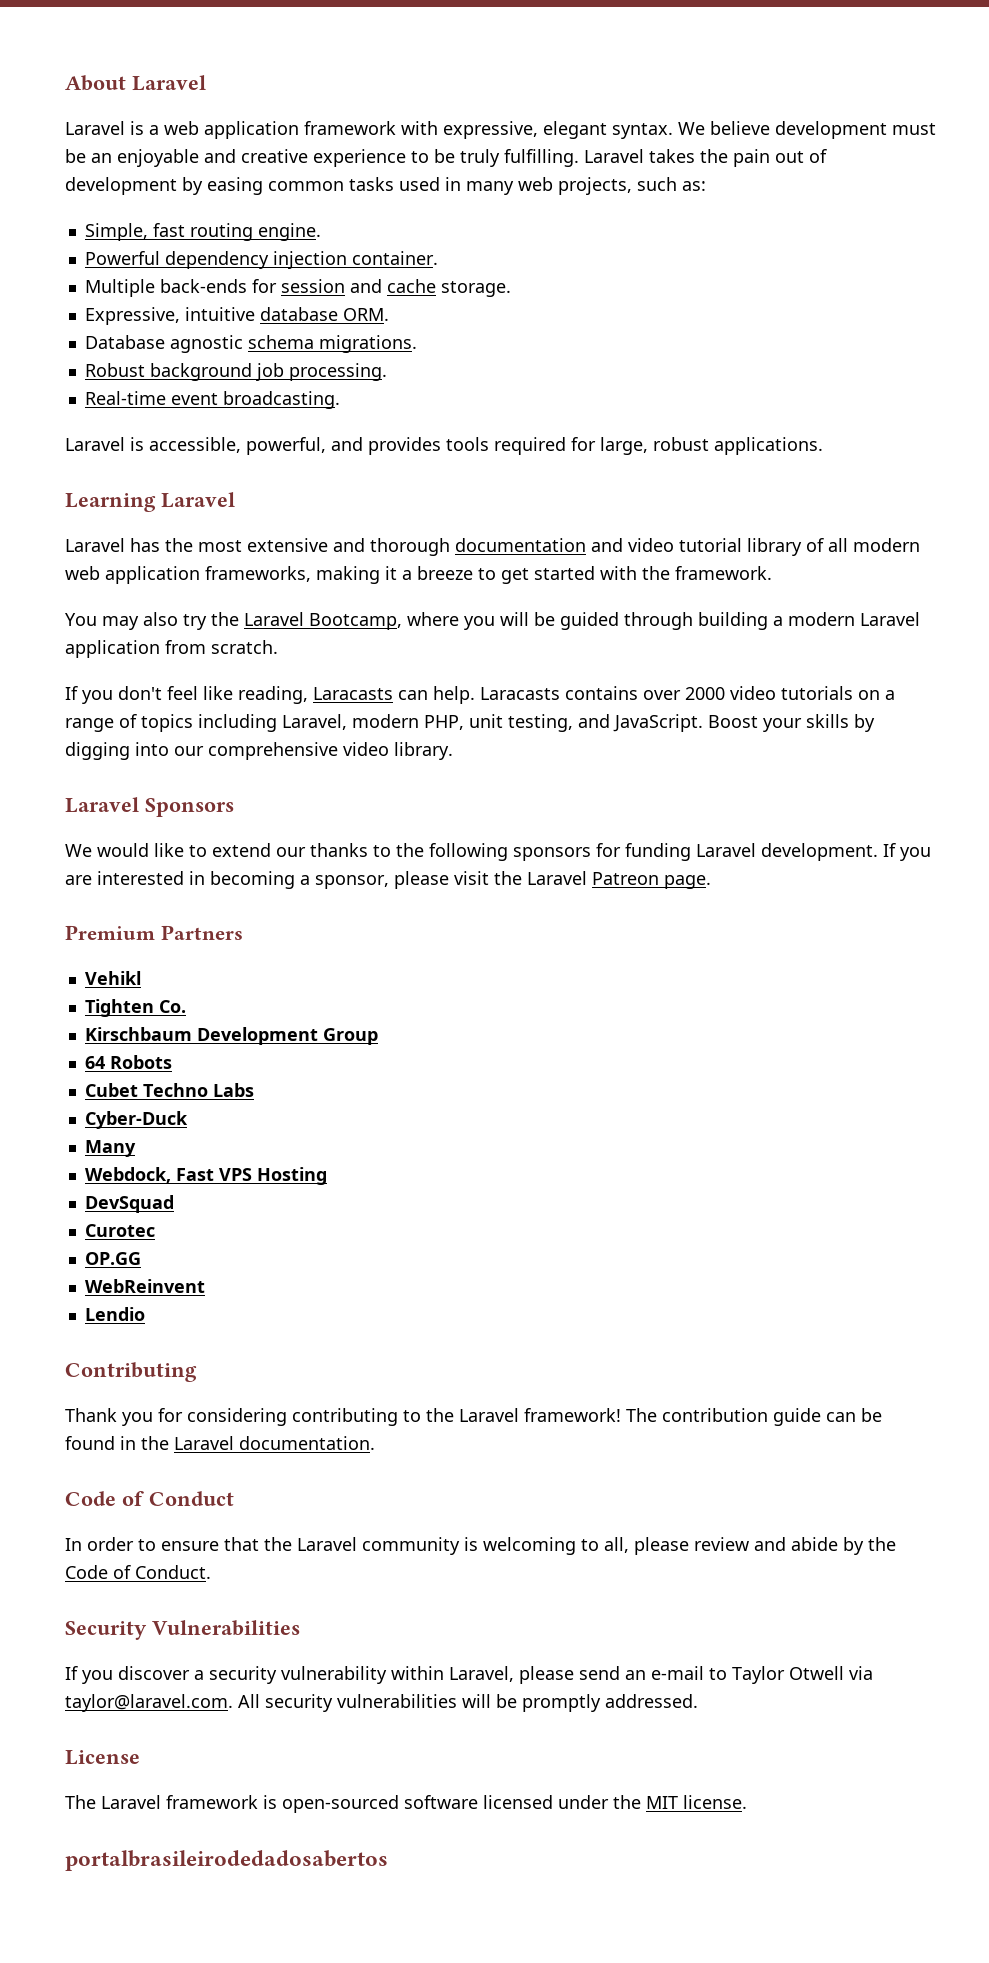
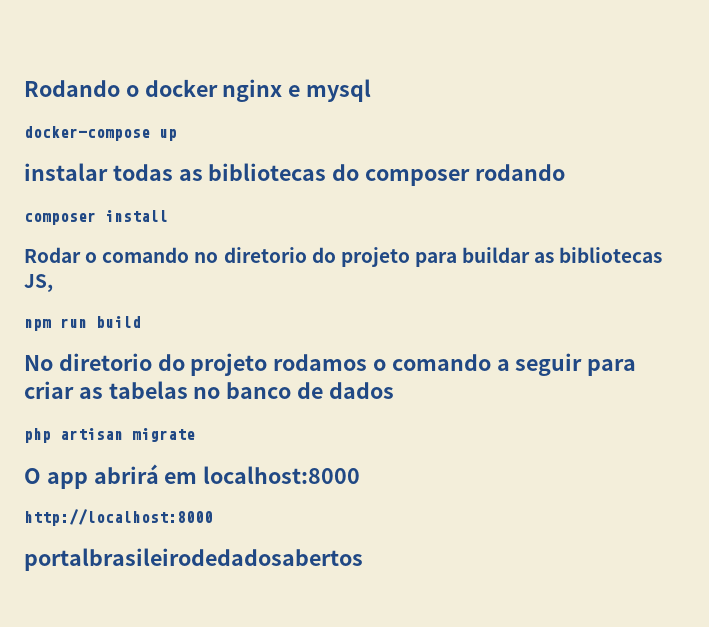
[65,75,206,91] [65,121,936,139] [65,149,827,167] [65,177,706,195] [84,223,321,241] [84,251,438,269] [84,279,511,297] [84,307,389,325] [84,335,417,353] [84,363,387,381] [84,391,340,409] [65,437,823,455] [65,492,235,512] [65,538,920,556] [65,566,772,584] [65,612,920,630] [65,640,278,658] [65,686,895,704] [65,714,875,732] [65,742,453,760] [65,797,234,817] [65,843,931,861] [65,871,711,889] [65,925,243,940] [84,971,141,985] [84,999,186,1017] [84,1027,378,1045] [84,1055,172,1069] [84,1083,254,1097] [84,1111,188,1129] [84,1140,136,1157] [84,1167,327,1185] [84,1195,174,1213] [84,1224,155,1237] [84,1252,141,1265] [84,1279,205,1293] [84,1307,145,1321] [65,1362,197,1382] [65,1408,882,1426] [65,1436,375,1450] [65,1491,234,1506] [65,1537,896,1555] [65,1565,211,1579] [65,1620,300,1640] [65,1666,873,1684] [65,1694,698,1712] [65,1750,140,1765] [65,1795,747,1813] About Laravel // Laravel is a web application framework with expressive, elegant syntax. We believe development must be an enjoyable and creative experience to be truly fulfilling. Laravel takes the pain out of development by easing common tasks used in many web projects, such as: // Simple, fast routing engine. // Powerful dependency injection container. // Multiple back-ends for session and cache storage. // Expressive, intuitive database ORM. // Database agnostic schema migrations. // Robust background job processing. // Real-time event broadcasting. // Laravel is accessible, powerful, and provides tools required for large, robust applications. // Learning Laravel // Laravel has the most extensive and thorough documentation and video tutorial library of all modern web application frameworks, making it a breeze to get started with the framework. // You may also try the Laravel Bootcamp, where you will be guided through building a modern Laravel application from scratch. // If you don't feel like reading, Laracasts can help. Laracasts contains over 2000 video tutorials on a range of topics including Laravel, modern PHP, unit testing, and JavaScript. Boost your skills by digging into our comprehensive video library. // Laravel Sponsors // We would like to extend our thanks to the following sponsors for funding Laravel development. If you are interested in becoming a sponsor, please visit the Laravel Patreon page. // Premium Partners // Vehikl // Tighten Co. // Kirschbaum Development Group // 64 Robots // Cubet Techno Labs // Cyber-Duck // Many // Webdock, Fast VPS Hosting // DevSquad // Curotec // OP.GG // WebReinvent // Lendio // Contributing // Thank you for considering contributing to the Laravel framework! The contribution guide can be found in the Laravel documentation. // Code of Conduct // In order to ensure that the Laravel community is welcoming to all, please review and abide by the Code of Conduct. // Security Vulnerabilities // If you discover a security vulnerability within Laravel, please send an e-mail to Taylor Otwell via taylor@laravel.com. All security vulnerabilities will be promptly addressed. // License // The Laravel framework is open-sourced software licensed under the MIT license. -> [24,79,372,102] [24,126,177,141] [24,163,565,186] [24,210,168,225] [24,247,663,267] [24,274,53,292] [24,316,141,331] [24,353,637,376] [24,381,394,399] [24,428,195,443] [24,464,361,489] [24,509,213,526] Rodando o docker nginx e mysql // docker-compose up // instalar todas as bibliotecas do composer rodando // composer install // Rodar o comando no diretorio do projeto para buildar as bibliotecas JS, // npm run build // No diretorio do projeto rodamos o comando a seguir para criar as tabelas no banco de dados // php artisan migrate // O app abrirá em localhost:8000 // http://localhost:8000

